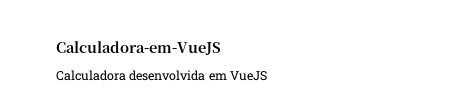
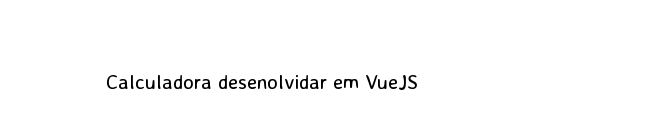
[56,41,221,55] [56,70,206,81] Calculadora-em-VueJS // Calculadora desenvolvida -> [106,75,327,89] Calculadora desenolvidar

